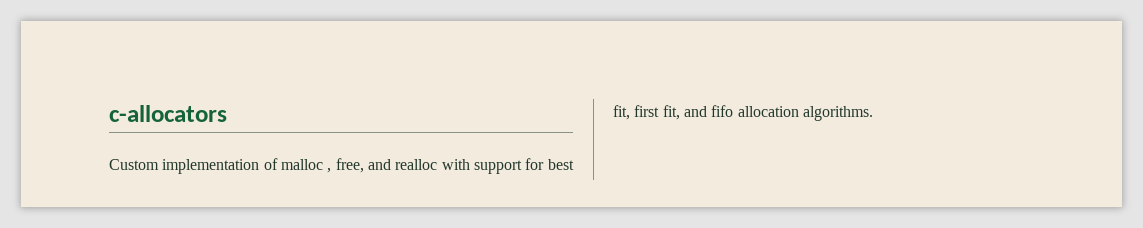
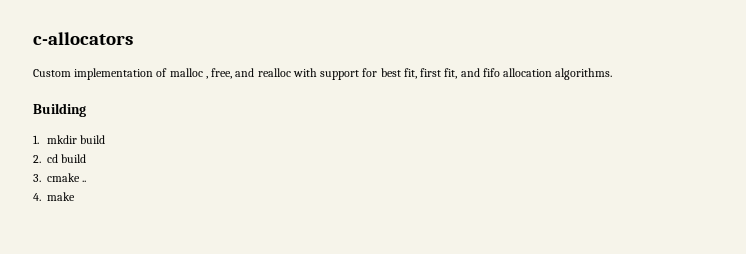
(873, 113) none -> [33,103,86,117] [33,135,105,144] [33,154,87,163] [33,173,87,182] [33,192,75,201] // Building // 1. mkdir build // 2. cd build // 3. cmake .. // 4. make

